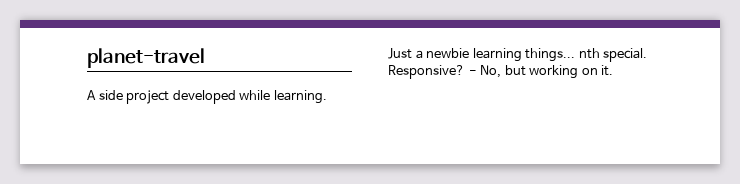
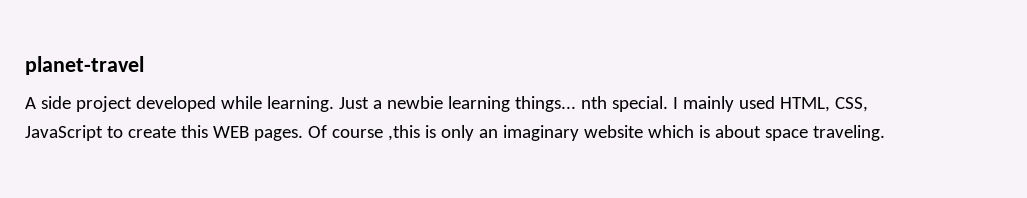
[388,65,614,79] Responsive? - No, but working on it. -> [672,96,868,112] [25,125,885,141] I mainly used HTML, CSS, JavaScript to create this WEB pages. Of course ,this is only an imaginary website which is about space traveling.

